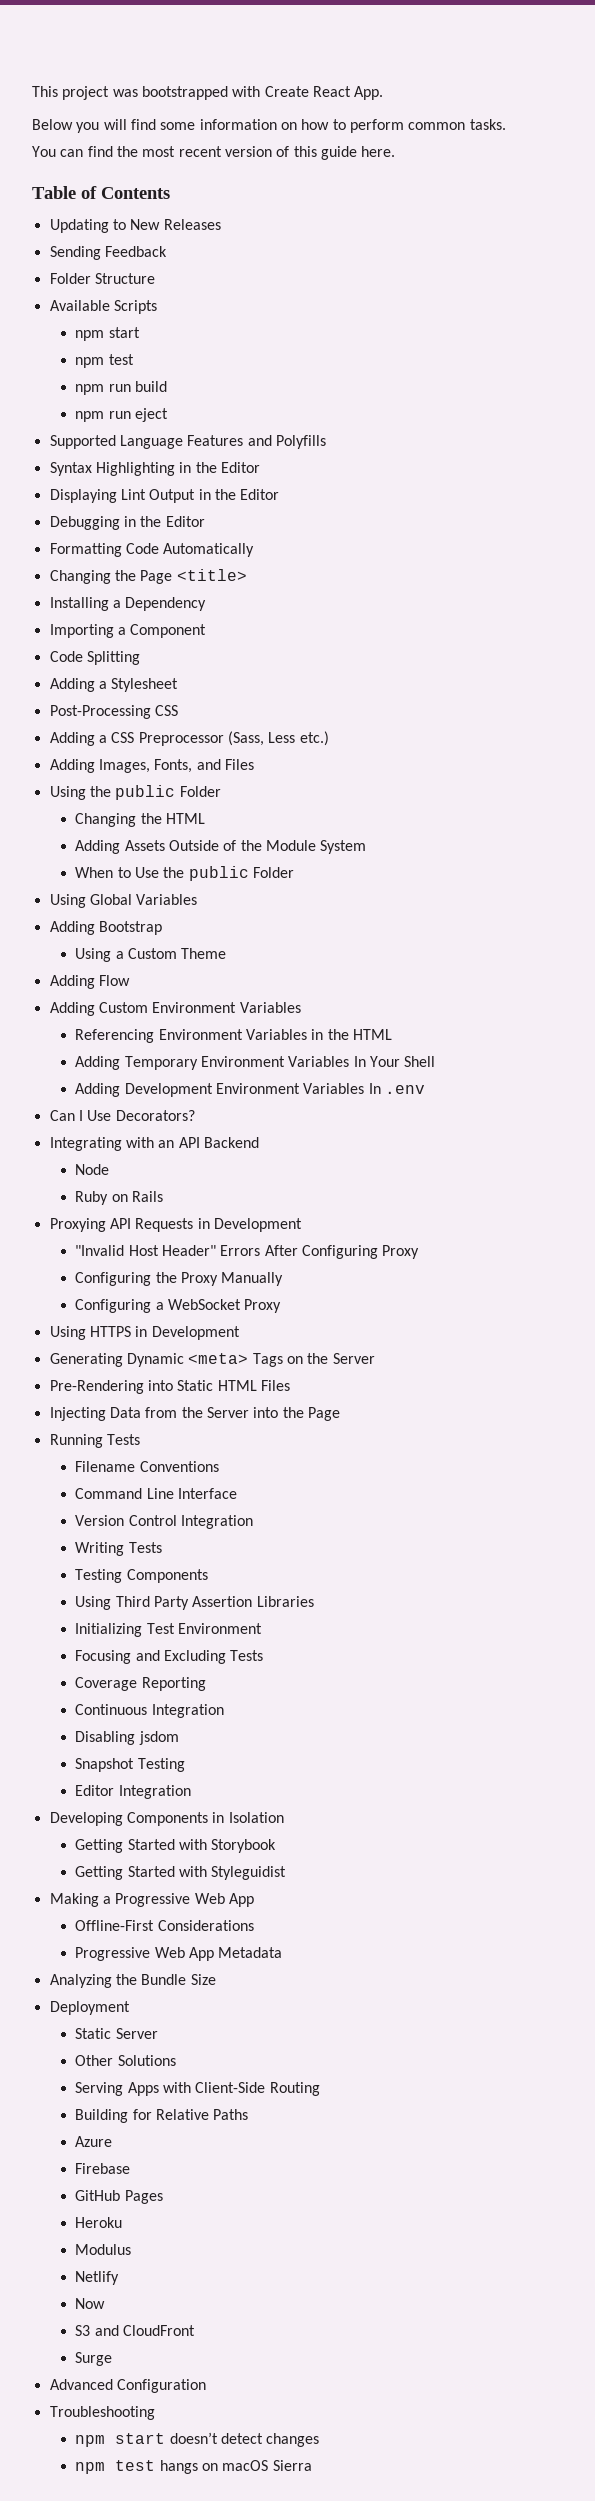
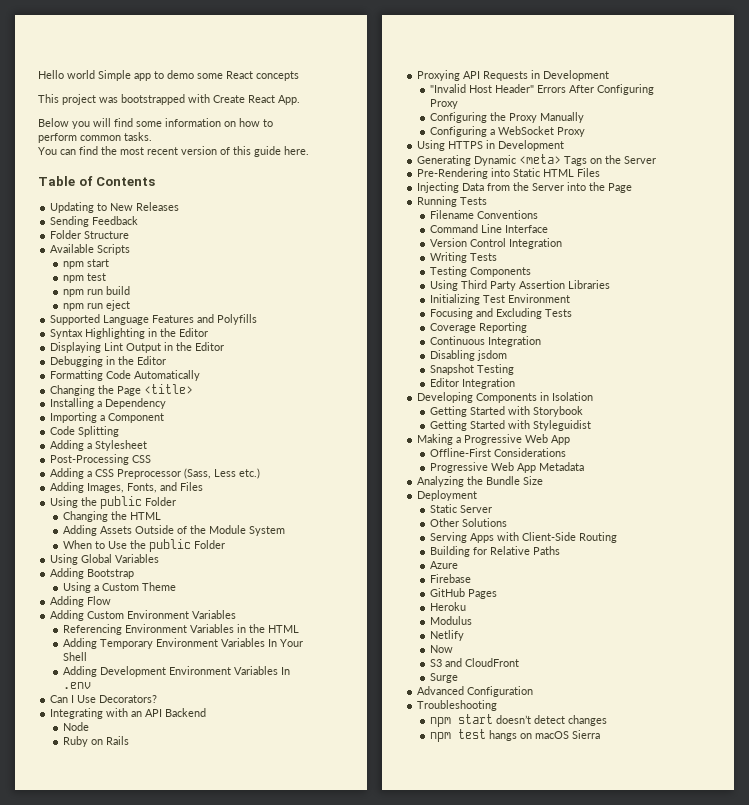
(32, 91) none -> [38,70,299,81] Hello world Simple app to demo some React concepts //

